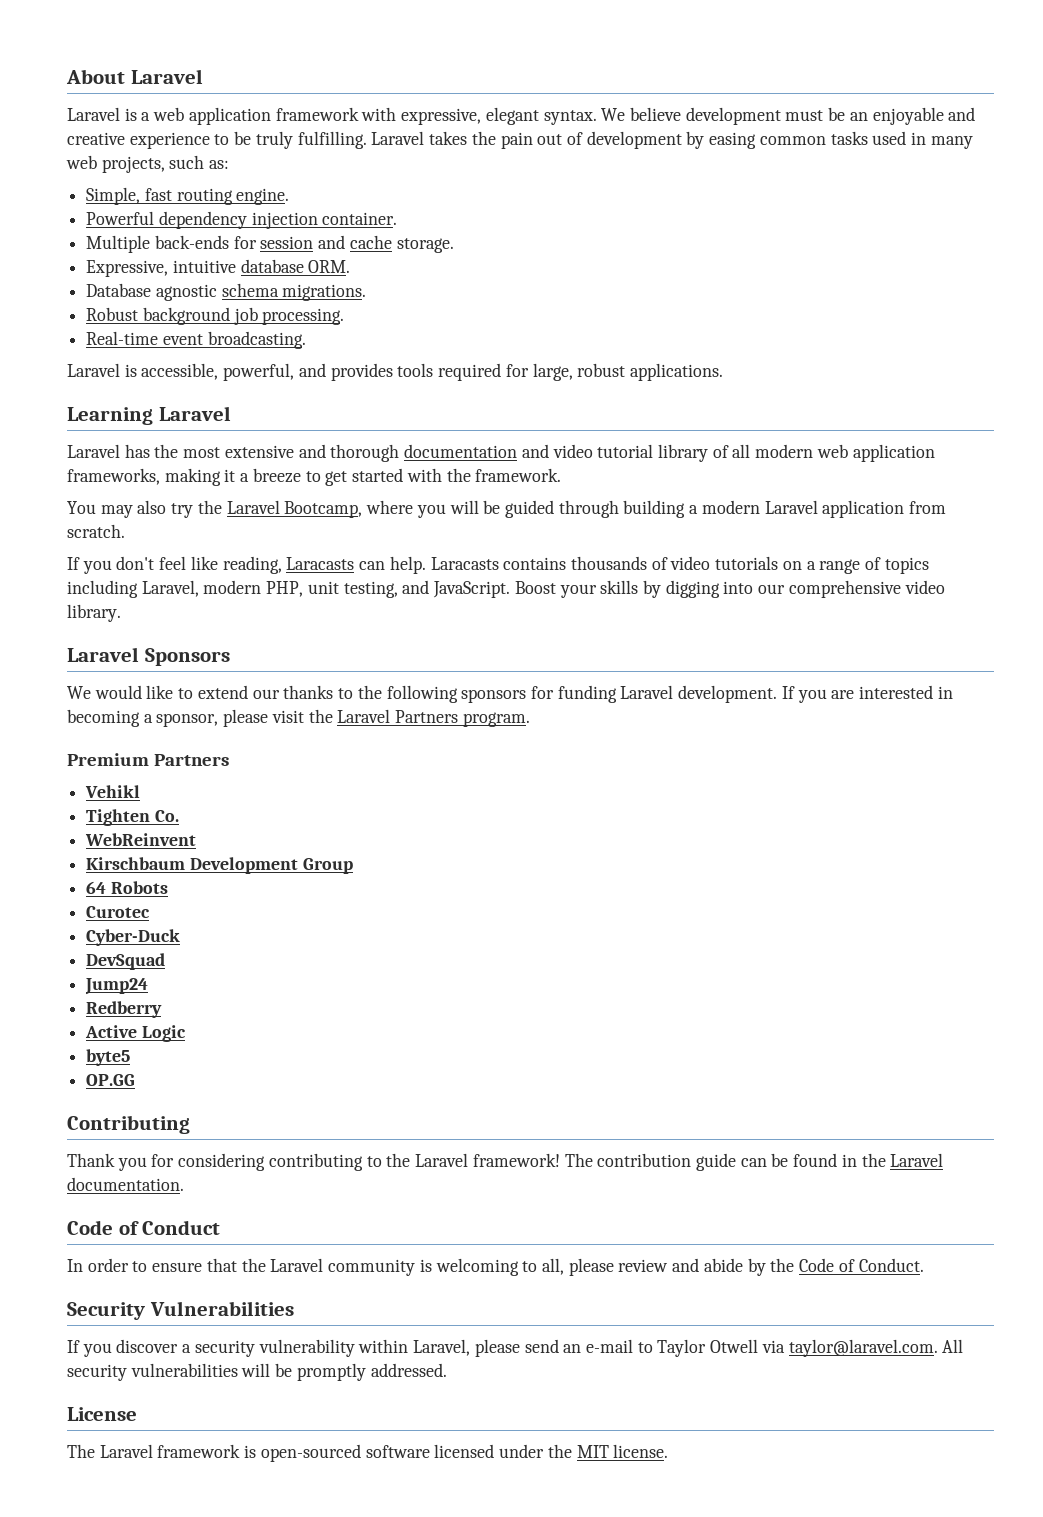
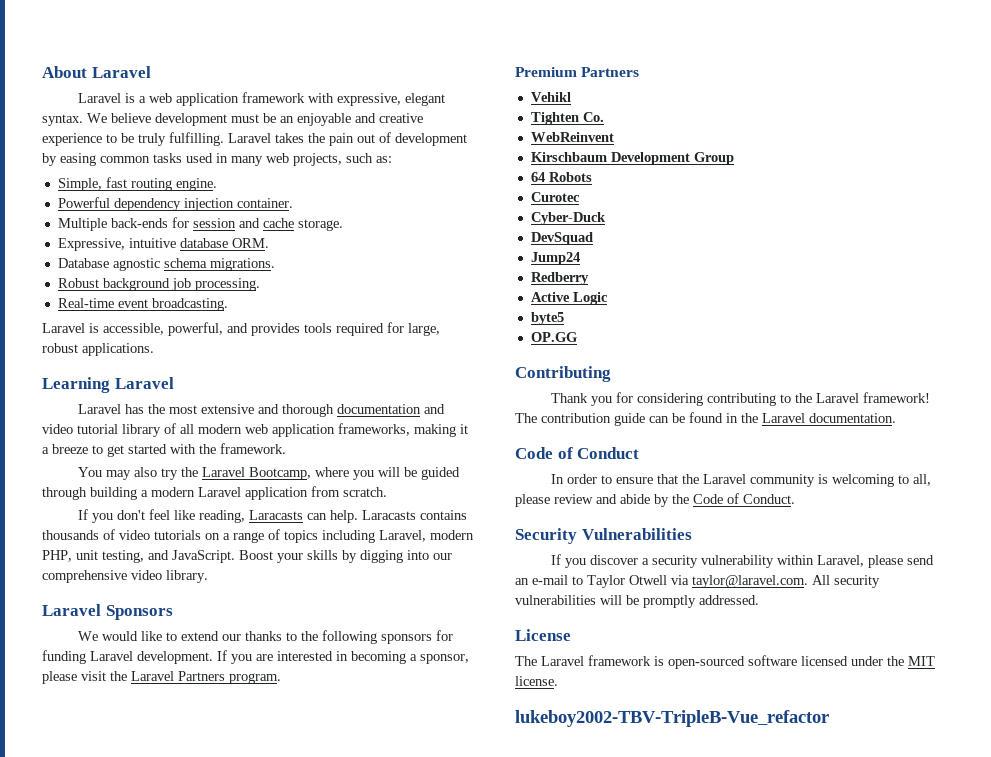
(669, 1451) none -> [515,710,829,727] // lukeboy2002-TBV-TripleB-Vue_refactor

